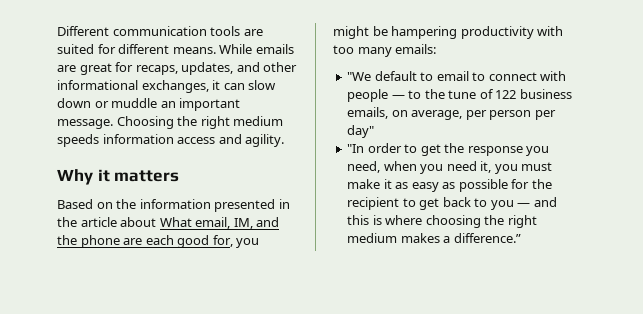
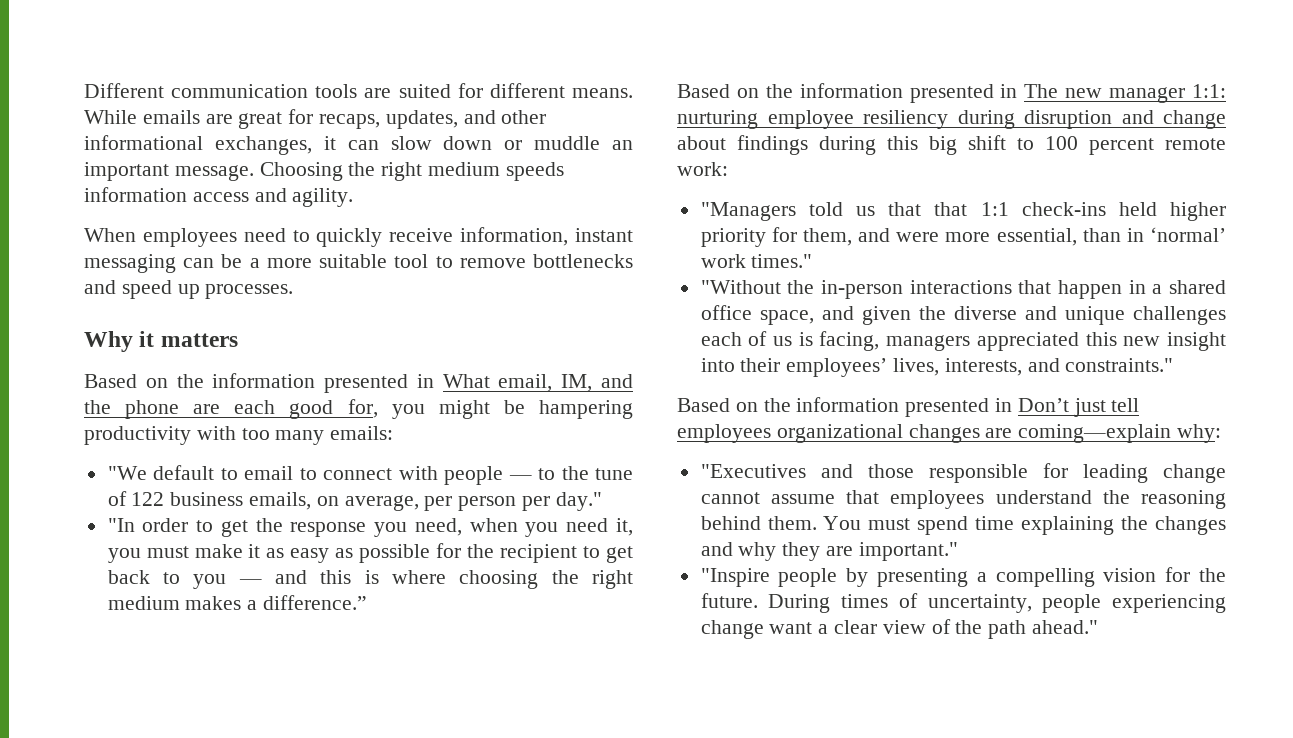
(285, 140) none -> [84,227,633,247] [84,254,633,273] [84,280,294,299] // When employees need to quickly receive information, instant messaging can be a more suitable tool to remove bottlenecks and speed up processes.
[57,217,157,227] the article about -> (434, 381) none
[347,125,375,138] day" -> [555,492,602,511] day."
(521, 238) none -> [677,83,1226,103] [677,110,1226,129] [677,135,1226,155] [677,162,728,176] [700,202,1226,221] [700,227,1226,247] [700,254,813,268] [700,280,1226,299] [700,305,1226,325] [700,331,1226,351] [700,358,1174,377] [677,397,1140,417] [677,424,1222,443] [700,463,1226,483] [700,490,1226,509] [700,516,1226,535] [700,542,958,561] [700,567,1226,587] [700,593,1226,613] [700,619,1099,639] // Based on the information presented in The new manager 1:1: nurturing employee resiliency during disruption and change about findings during this big shift to 100 percent remote work: // "Managers told us that that 1:1 check-ins held higher priority for them, and were more essential, than in ‘normal’ work times." // "Without the in-person interactions that happen in a shared office space, and given the diverse and unique challenges each of us is facing, managers appreciated this new insight into their employees’ lives, interests, and constraints." // Based on the information presented in Don’t just tell employees organizational changes are coming—explain why: // "Executives and those responsible for leading change cannot assume that employees understand the reasoning behind them. You must spend time explaining the changes and why they are important." // "Inspire people by presenting a compelling vision for the future. During times of uncertainty, people experiencing change want a clear view of the path ahead."

